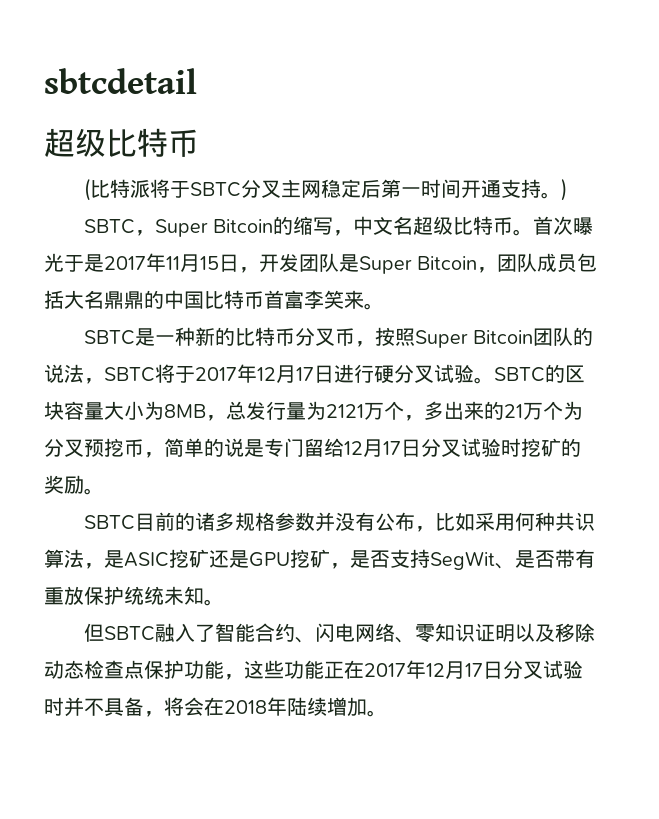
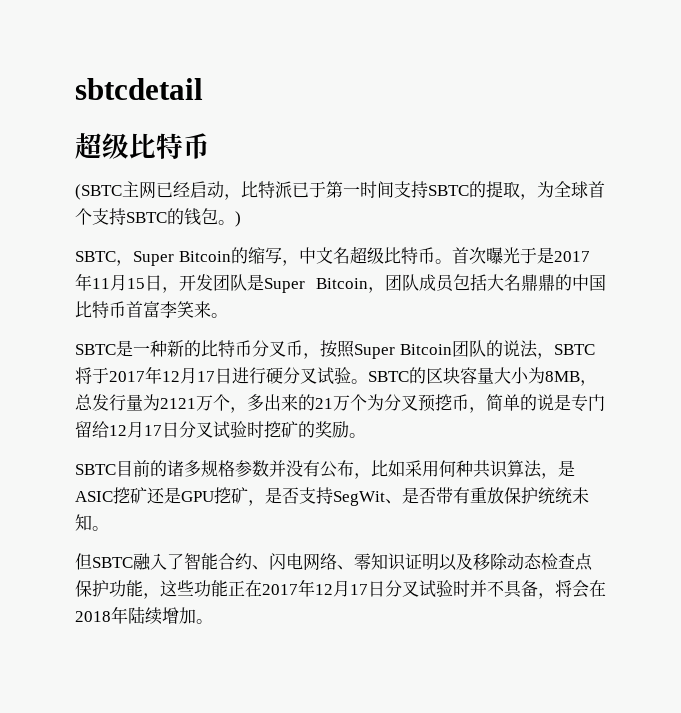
[83,178,541,201] (比特派将于SBTC分叉主网稳定后第一时间开通支持 -> [75,181,605,200] [75,208,218,226] (SBTC主网已经启动，比特派已于第一时间支持SBTC的提取，为全球首个支持SBTC的钱包

